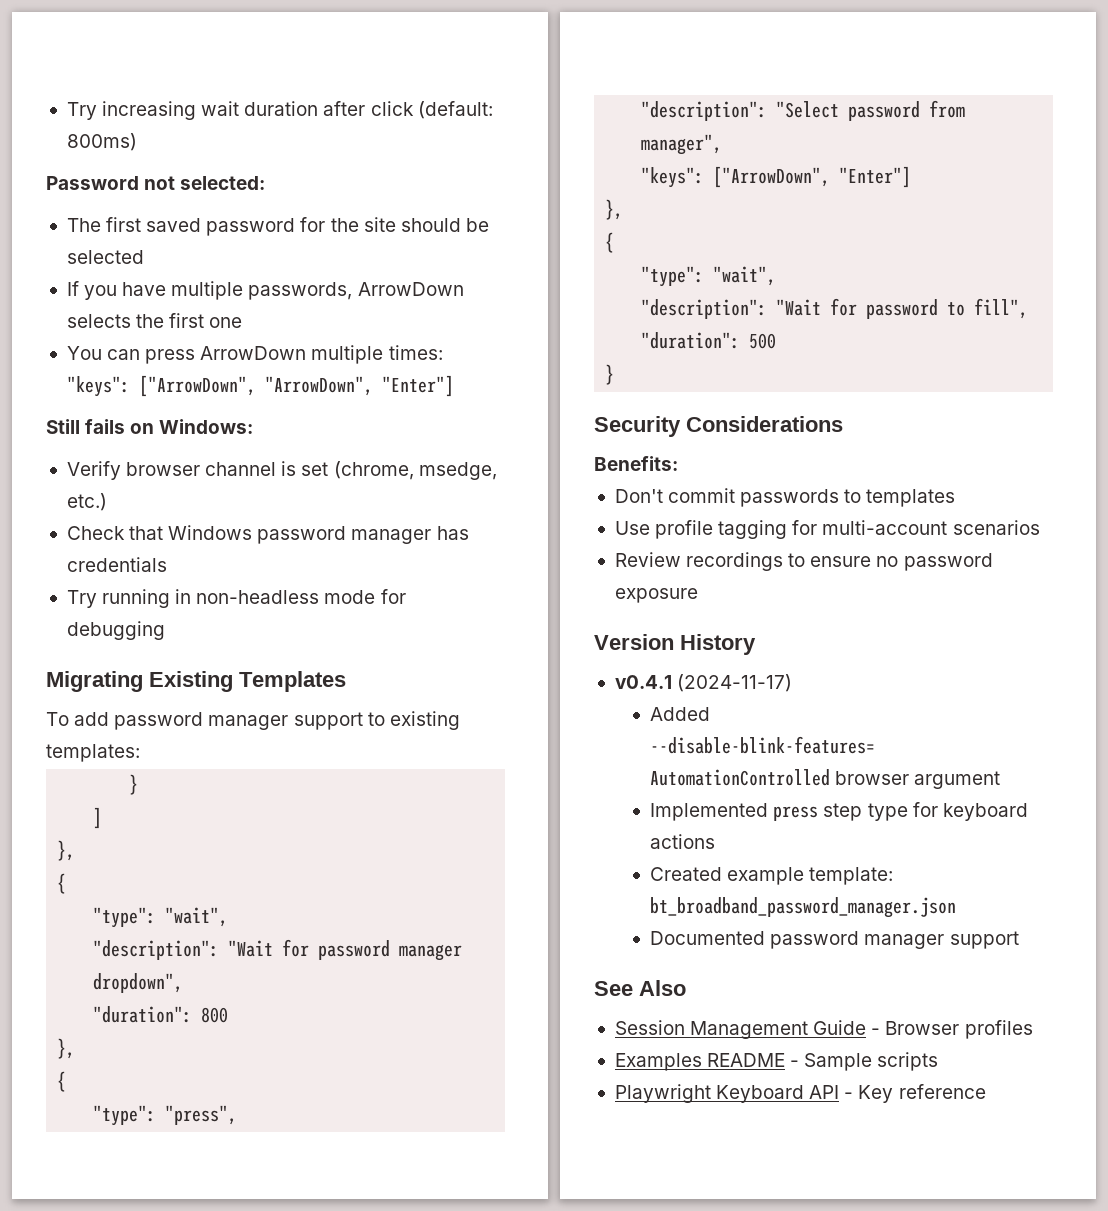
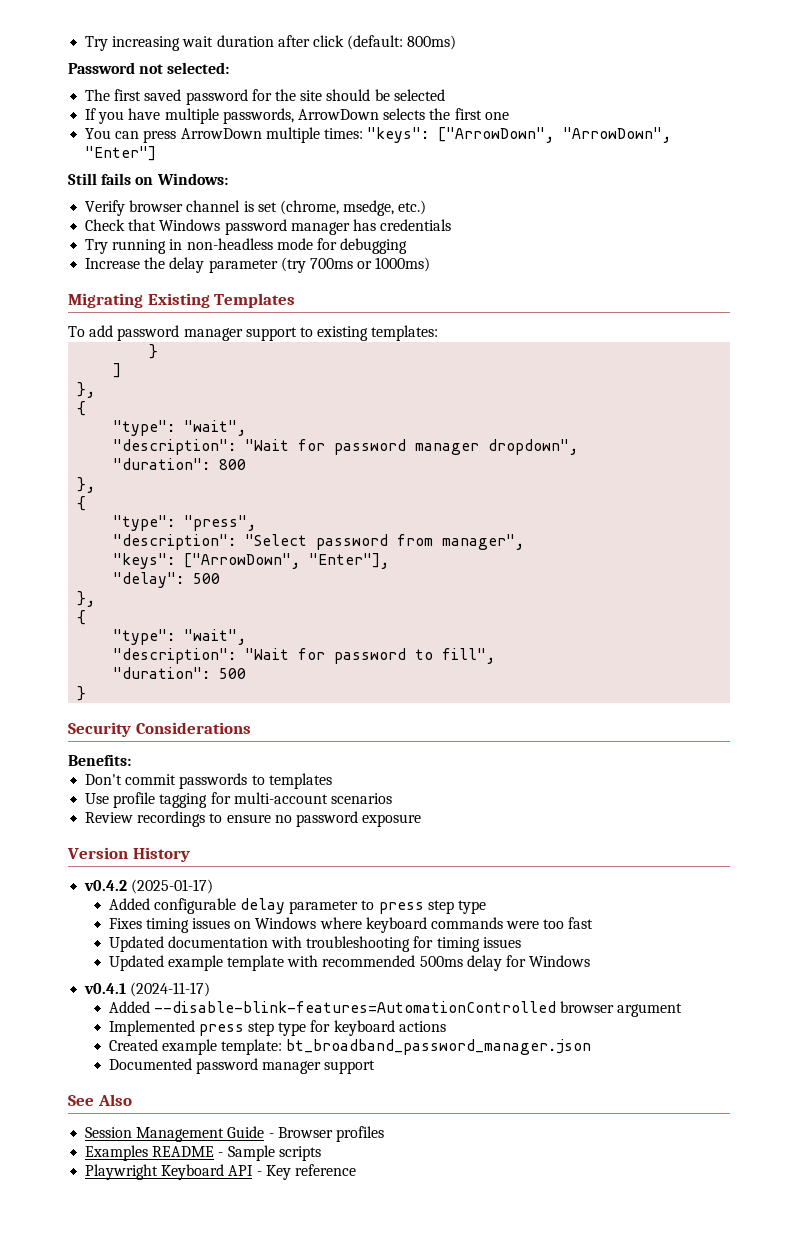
(165, 630) none -> [85,257,431,273] // Increase the delay parameter (try 700ms or 1000ms)
[839,166,912,188] "Enter"] -> [309,553,390,569] [113,572,221,588] "Enter"], // "delay": 500
(756, 644) none -> [84,879,214,894] [108,898,486,914] [108,917,594,933] [108,936,521,952] [108,955,591,971] // v0.4.2 (2025-01-17) // Added configurable delay parameter to press step type // Fixes timing issues on Windows where keyboard commands were too fast // Updated documentation with troubleshooting for timing issues // Updated example template with recommended 500ms delay for Windows

